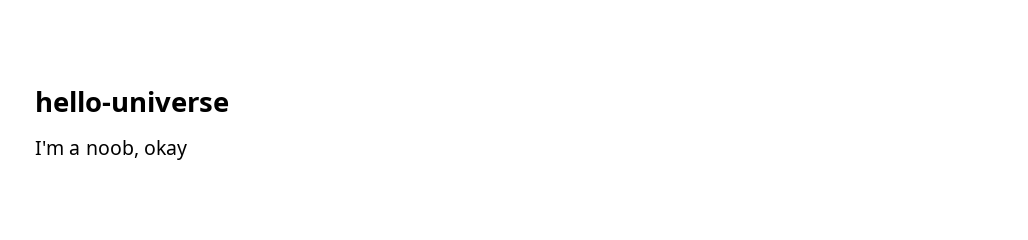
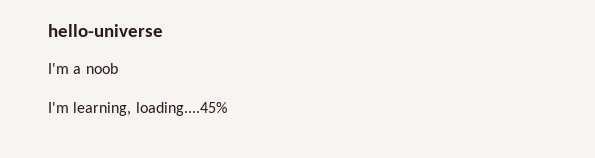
[85,140,187,160] noob, okay -> [85,63,118,74] [48,102,227,116] noob // I'm learning, loading....45%

